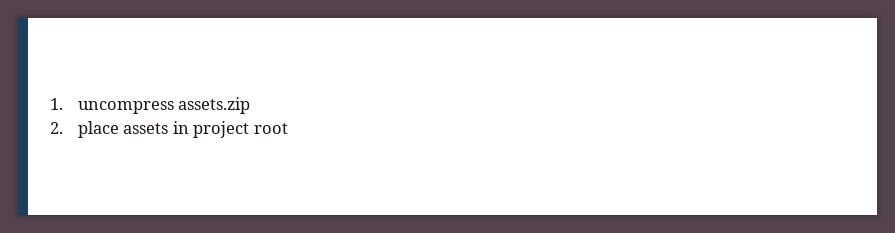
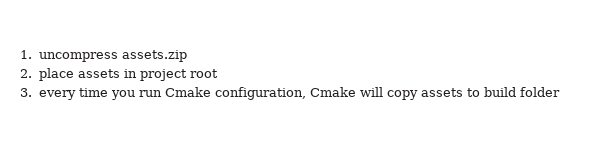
(288, 128) none -> [20,87,560,100] // 3. every time you run Cmake configuration, Cmake will copy assets to build folder

